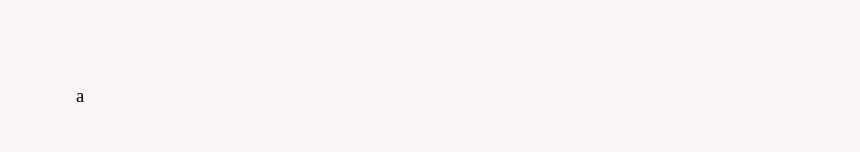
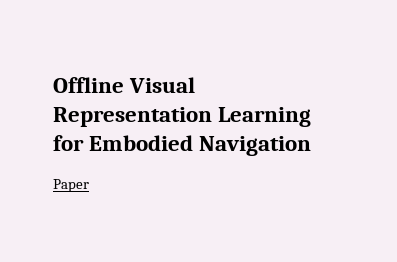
[76,93,84,102] a -> [53,77,196,93] [53,107,312,127] [53,135,312,156] [53,179,89,192] Offline Visual Representation Learning for Embodied Navigation // Paper

